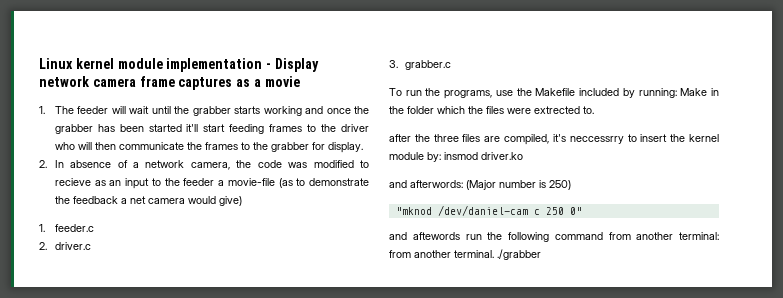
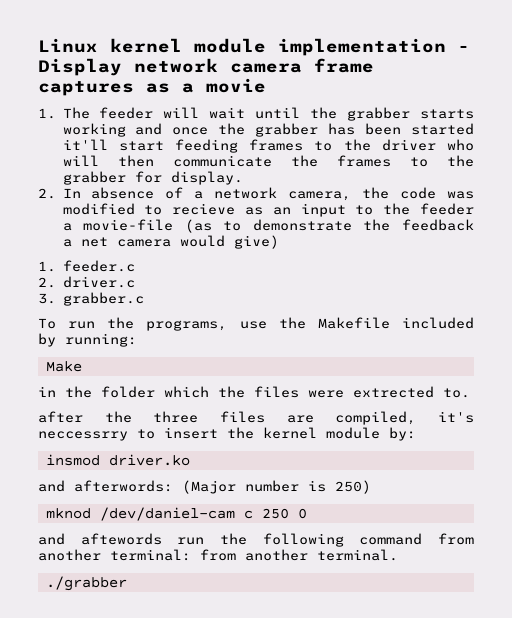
(677, 93) none -> (137, 340) //
(708, 92) none -> (82, 366) //
(441, 157) none -> (416, 434) //
[395,207,432,215] "mknod -> [45,508,91,519] mknod
[569,207,582,215] 0" -> [297,508,307,519] 0
(494, 254) none -> (398, 555) //

